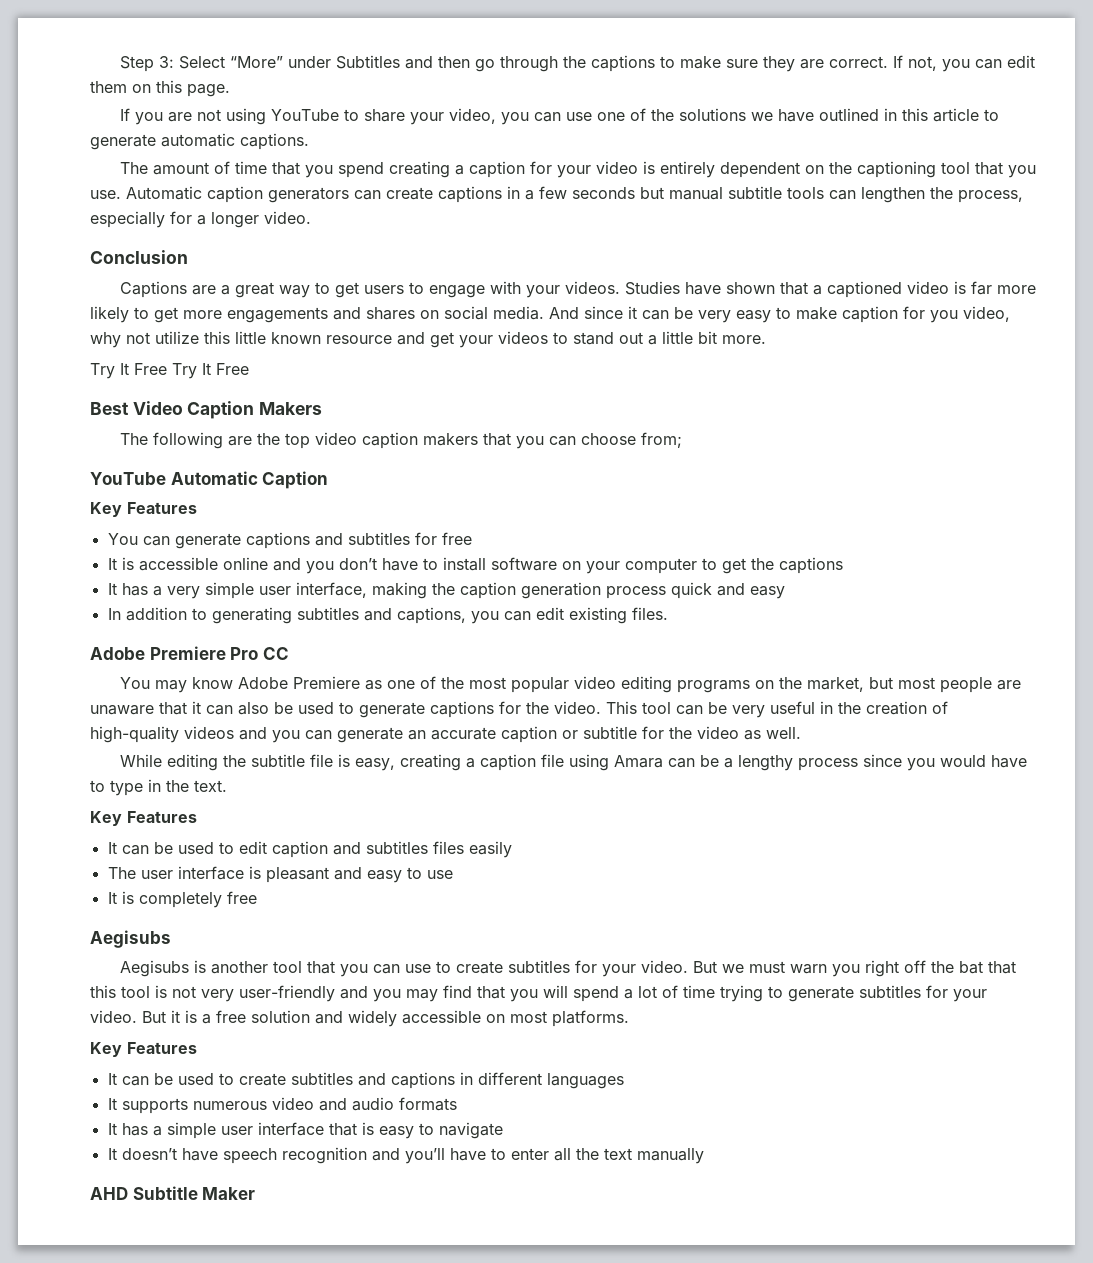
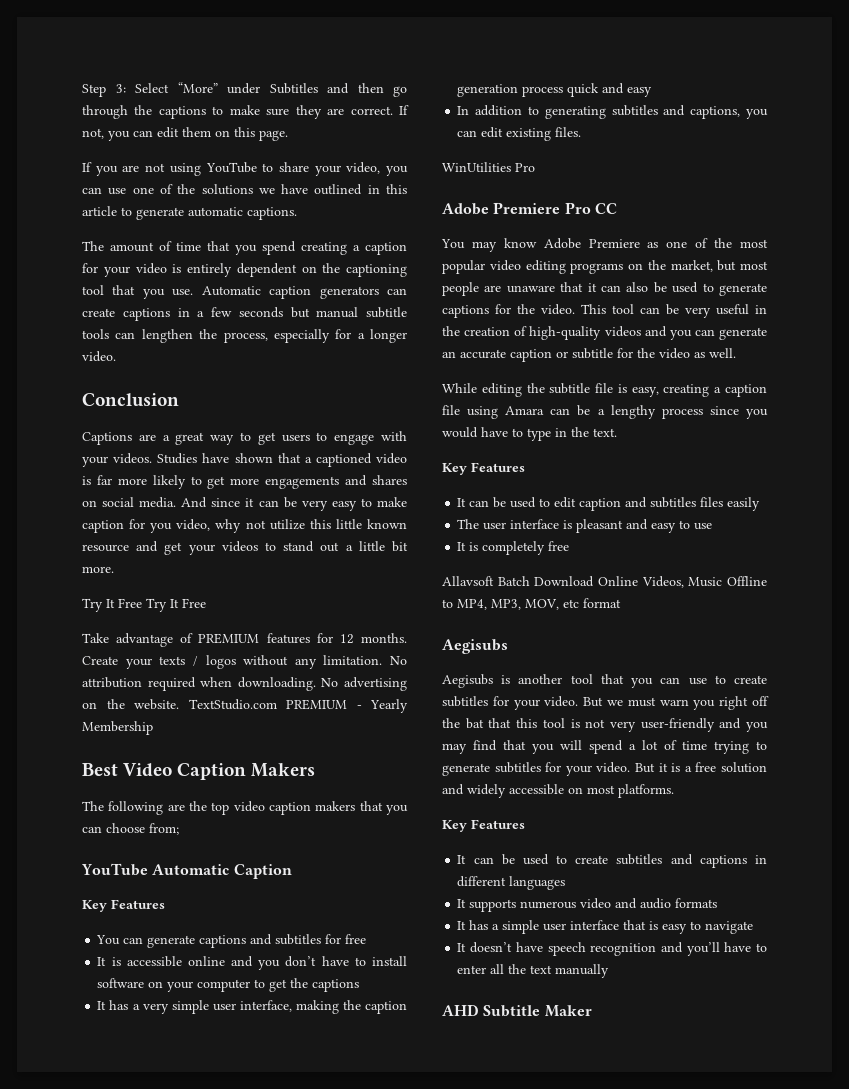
(249, 369) none -> [82,633,407,647] [82,655,407,669] [82,677,407,691] [82,699,408,713] [82,721,153,735] // Take advantage of PREMIUM features for 12 months. Create your texts / logos without any limitation. No attribution required when downloading. No advertising on the website. TextStudio.com PREMIUM - Yearly Membership
(668, 613) none -> [442,162,535,172] // WinUtilities Pro
(257, 897) none -> [442,576,767,588] [442,598,621,610] // Allavsoft Batch Download Online Videos, Music Offline to MP4, MP3, MOV, etc format

